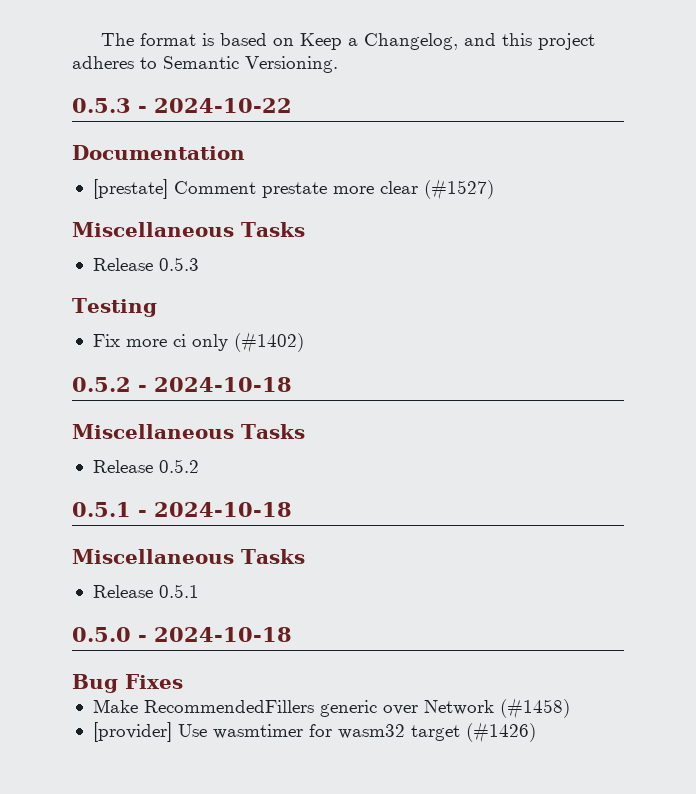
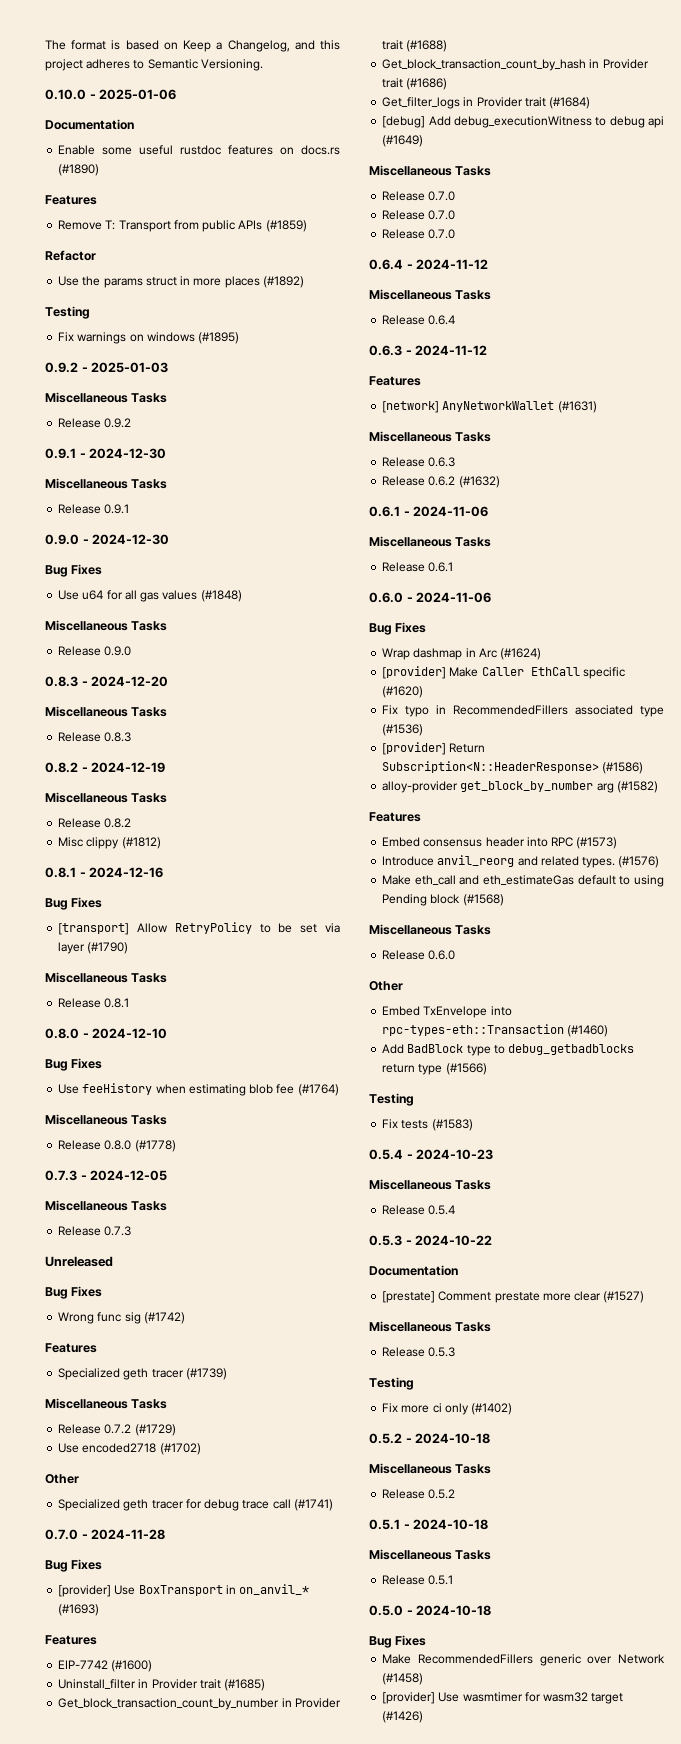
(338, 64) none -> [45,89,177,100] [45,119,134,130] [58,145,340,155] [58,164,100,176] [45,195,97,205] [58,220,307,232] [45,250,96,261] [58,276,304,288] [45,306,90,319] [58,332,240,344] [45,362,169,373] [45,392,168,403] [58,418,132,428] [45,448,167,459] [45,478,168,489] [58,504,130,514] [45,534,170,545] [45,564,103,577] [58,590,242,602] [45,620,168,631] [58,646,132,656] [45,676,169,687] [45,706,168,717] [58,732,132,742] [45,762,166,773] [45,792,168,803] [58,818,132,828] [58,837,161,849] [45,867,164,878] [45,897,103,910] [58,922,341,935] [58,942,129,954] [45,972,168,983] [58,998,130,1008] [45,1028,168,1039] [45,1058,103,1071] [58,1083,339,1096] [45,1114,168,1125] [58,1140,176,1152] [45,1170,168,1181] [45,1200,168,1211] [58,1226,132,1236] [45,1256,113,1267] [45,1286,103,1299] [58,1312,185,1324] [45,1343,97,1353] [58,1368,227,1380] [45,1398,168,1409] [58,1424,176,1436] [58,1443,201,1455] [45,1474,79,1484] [58,1499,333,1511] [45,1529,166,1540] [45,1559,103,1572] [58,1584,310,1597] [58,1604,100,1616] [45,1635,97,1645] [58,1660,153,1672] [58,1679,266,1691] [58,1698,341,1710] [382,40,448,52] [382,59,649,71] [382,78,448,90] [382,97,591,109] [382,116,664,128] [382,135,424,147] [369,165,492,176] [382,191,456,201] [382,210,456,220] [382,229,456,239] [369,259,489,270] [369,289,492,300] [382,315,456,325] [369,345,488,356] [369,376,421,386] [382,401,597,413] [369,431,492,442] [382,457,456,467] [382,476,500,488] [369,506,489,517] [369,536,492,547] [382,562,454,572] [369,592,492,603] [369,622,427,635] [382,648,542,660] [382,666,625,679] [382,686,424,698] [382,705,664,717] [382,724,424,736] [382,742,486,755] [382,761,644,774] [382,781,658,793] [369,812,421,822] [382,837,618,849] [382,855,660,868] [382,875,664,887] [382,894,504,906] [369,924,492,935] [382,950,456,960] [369,981,403,991] [382,1006,512,1018] [382,1024,609,1037] [382,1044,635,1056] [382,1063,487,1075] [369,1093,414,1106] [382,1119,473,1131] [369,1149,494,1160] [369,1179,492,1190] [382,1205,456,1215] // 0.10.0 - 2025-01-06 // Documentation // Enable some useful rustdoc features on docs.rs (#1890) // Features // Remove T: Transport from public APIs (#1859) // Refactor // Use the params struct in more places (#1892) // Testing // Fix warnings on windows (#1895) // 0.9.2 - 2025-01-03 // Miscellaneous Tasks // Release 0.9.2 // 0.9.1 - 2024-12-30 // Miscellaneous Tasks // Release 0.9.1 // 0.9.0 - 2024-12-30 // Bug Fixes // Use u64 for all gas values (#1848) // Miscellaneous Tasks // Release 0.9.0 // 0.8.3 - 2024-12-20 // Miscellaneous Tasks // Release 0.8.3 // 0.8.2 - 2024-12-19 // Miscellaneous Tasks // Release 0.8.2 // Misc clippy (#1812) // 0.8.1 - 2024-12-16 // Bug Fixes // [transport] Allow RetryPolicy to be set via layer (#1790) // Miscellaneous Tasks // Release 0.8.1 // 0.8.0 - 2024-12-10 // Bug Fixes // Use feeHistory when estimating blob fee (#1764) // Miscellaneous Tasks // Release 0.8.0 (#1778) // 0.7.3 - 2024-12-05 // Miscellaneous Tasks // Release 0.7.3 // Unreleased // Bug Fixes // Wrong func sig (#1742) // Features // Specialized geth tracer (#1739) // Miscellaneous Tasks // Release 0.7.2 (#1729) // Use encoded2718 (#1702) // Other // Specialized geth tracer for debug trace call (#1741) // 0.7.0 - 2024-11-28 // Bug Fixes // [provider] Use BoxTransport in on_anvil_* (#1693) // Features // EIP-7742 (#1600) // Uninstall_filter in Provider trait (#1685) // Get_block_transaction_count_by_number in Provider trait (#1688) // Get_block_transaction_count_by_hash in Provider trait (#1686) // Get_filter_logs in Provider trait (#1684) // [debug] Add debug_executionWitness to debug api (#1649) // Miscellaneous Tasks // Release 0.7.0 // Release 0.7.0 // Release 0.7.0 // 0.6.4 - 2024-11-12 // Miscellaneous Tasks // Release 0.6.4 // 0.6.3 - 2024-11-12 // Features // [network] AnyNetworkWallet (#1631) // Miscellaneous Tasks // Release 0.6.3 // Release 0.6.2 (#1632) // 0.6.1 - 2024-11-06 // Miscellaneous Tasks // Release 0.6.1 // 0.6.0 - 2024-11-06 // Bug Fixes // Wrap dashmap in Arc (#1624) // [provider] Make Caller EthCall specific (#1620) // Fix typo in RecommendedFillers associated type (#1536) // [provider] Return Subscription<N::HeaderResponse> (#1586) // alloy-provider get_block_by_number arg (#1582) // Features // Embed consensus header into RPC (#1573) // Introduce anvil_reorg and related types. (#1576) // Make eth_call and eth_estimateGas default to using Pending block (#1568) // Miscellaneous Tasks // Release 0.6.0 // Other // Embed TxEnvelope into rpc-types-eth::Transaction (#1460) // Add BadBlock type to debug_getbadblocks return type (#1566) // Testing // Fix tests (#1583) // 0.5.4 - 2024-10-23 // Miscellaneous Tasks // Release 0.5.4

